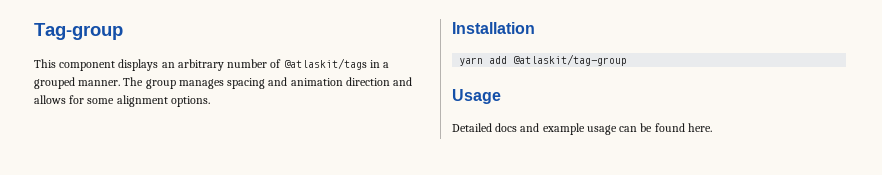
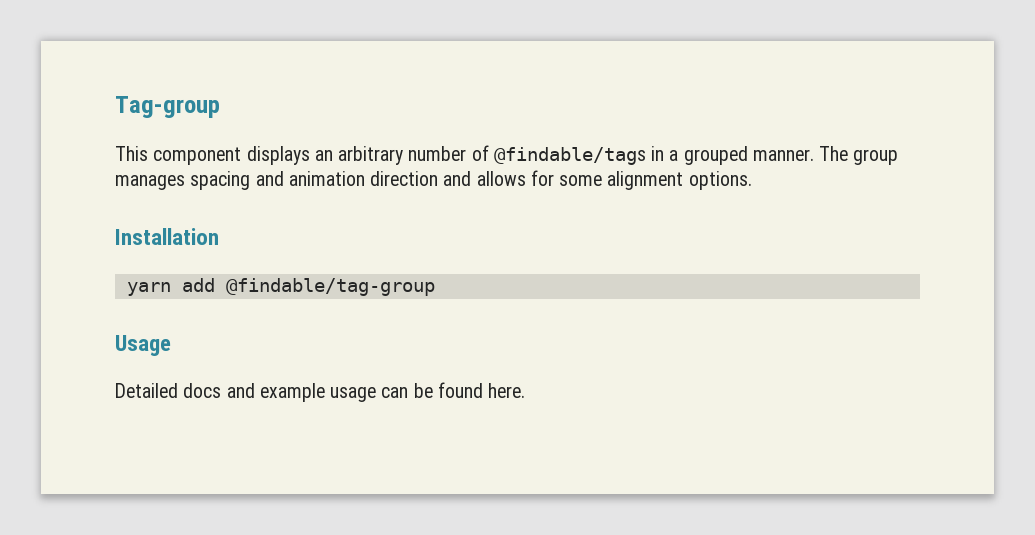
[283,58,367,70] @atlaskit/tags -> [493,147,646,165] @findable/tags
[513,54,628,66] @atlaskit/tag-group -> [225,278,435,296] @findable/tag-group

